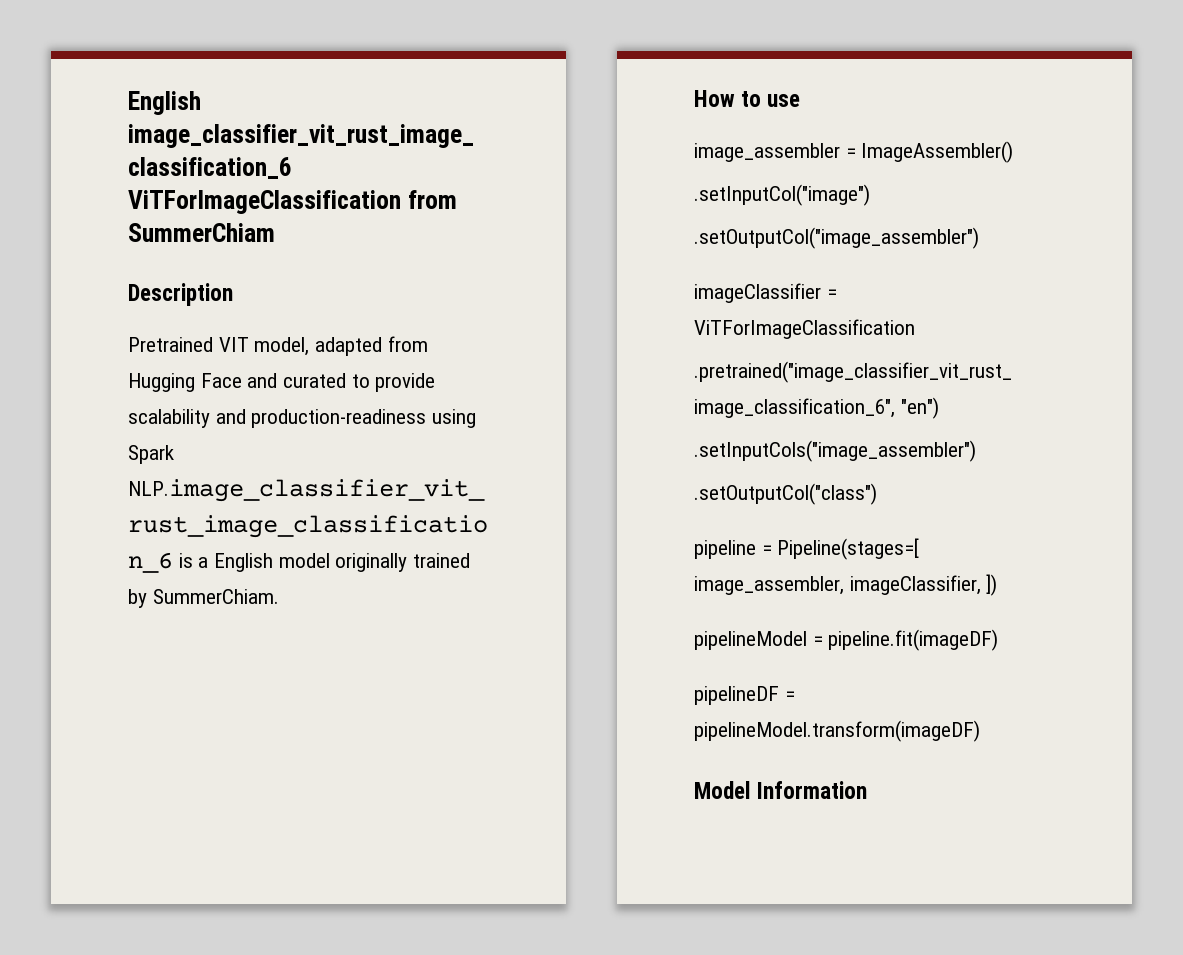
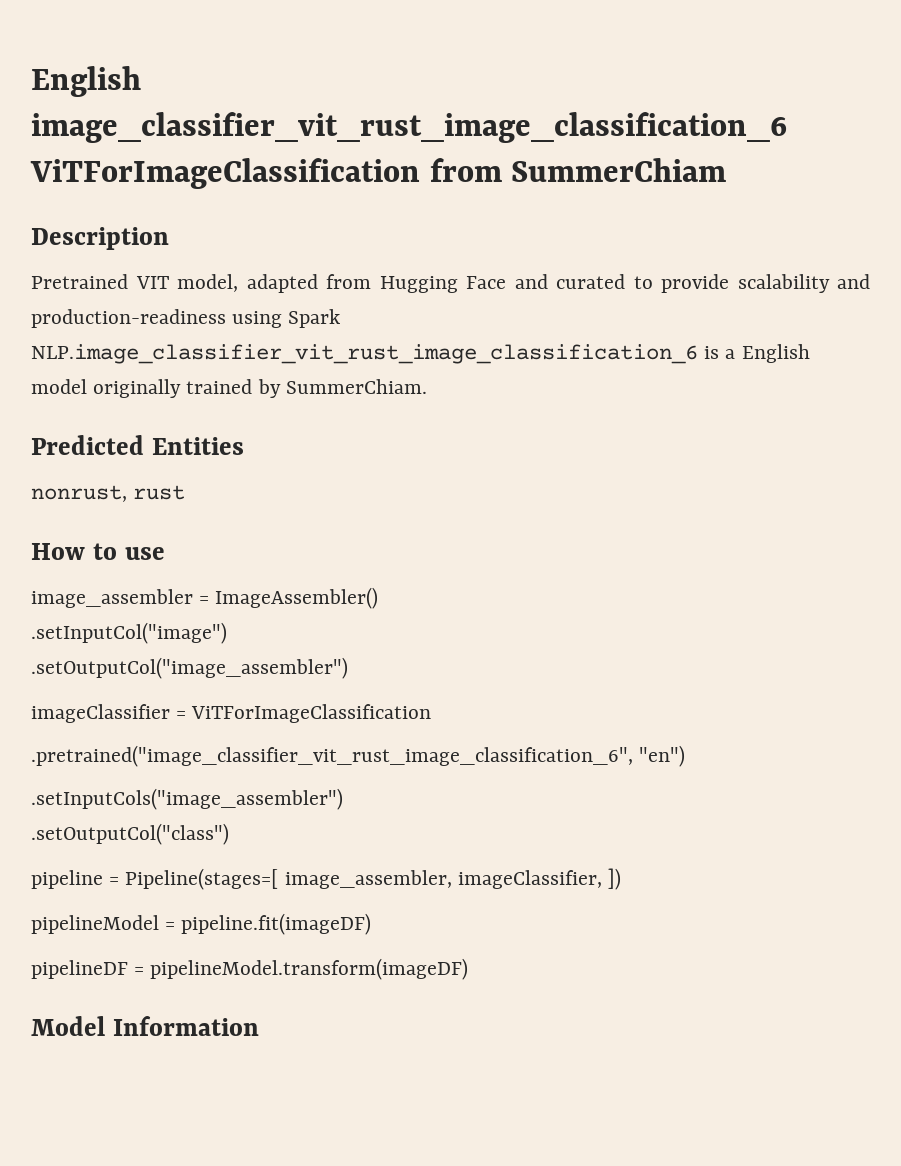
(279, 596) none -> [31,435,244,455] [31,485,186,502] // Predicted Entities // nonrust, rust

